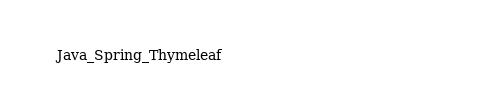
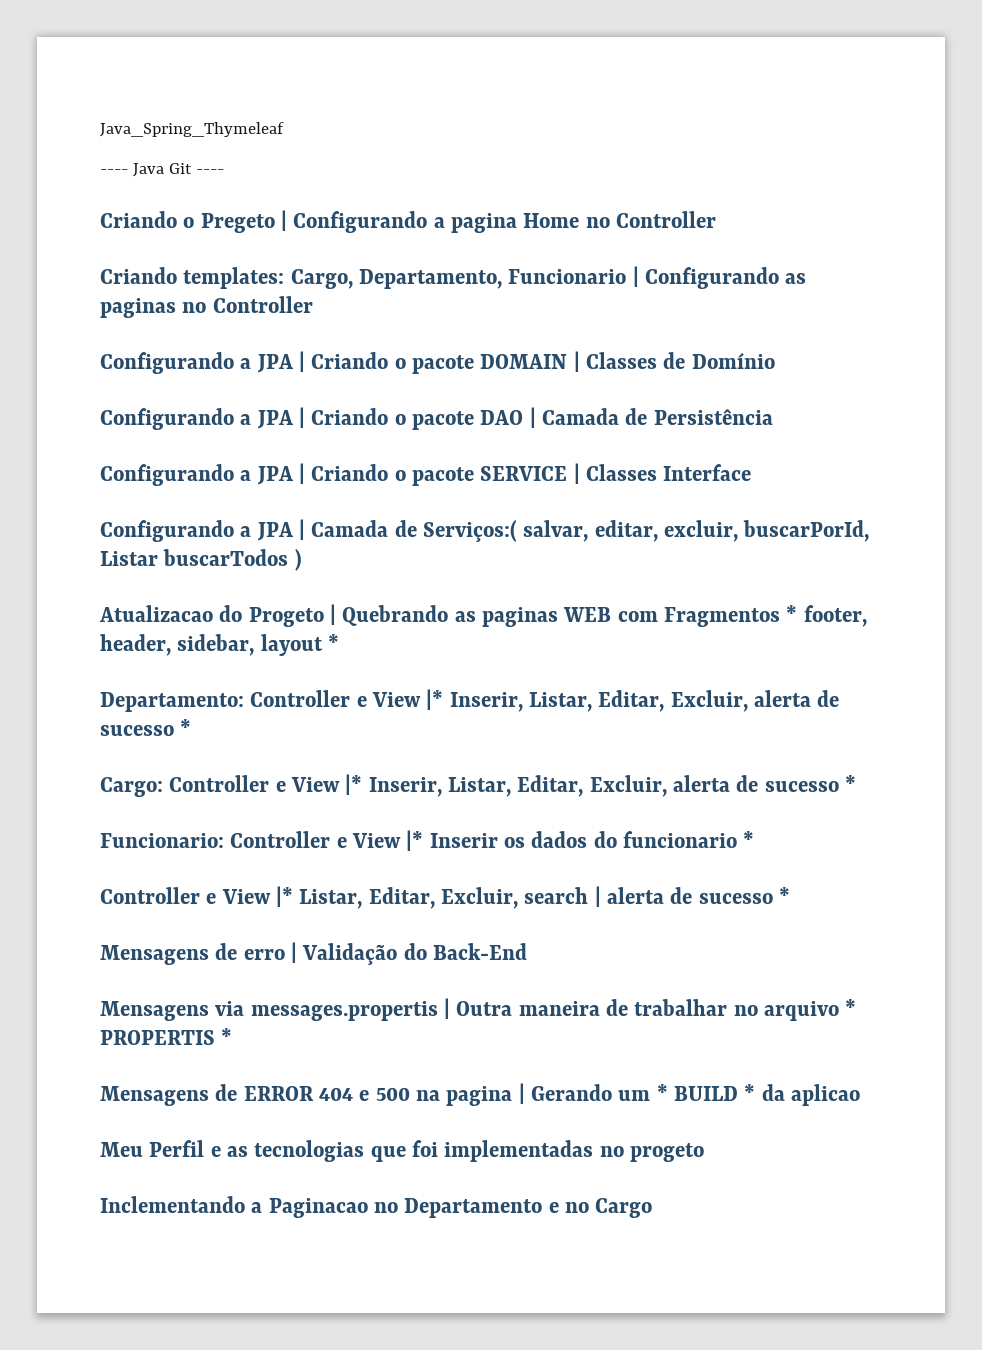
(223, 56) none -> [100,163,224,177] [100,210,717,233] [100,266,807,289] [100,296,313,318] [100,351,775,374] [100,407,773,430] [100,463,752,486] [100,519,870,542] [100,549,302,571] [99,604,867,627] [100,634,340,656] [100,689,840,712] [100,719,192,736] [100,774,857,797] [100,830,755,851] [100,886,791,909] [100,942,528,965] [100,998,857,1021] [100,1028,233,1045] [100,1083,861,1106] [100,1140,705,1162] [100,1196,653,1218] // ---- Java Git ---- // Criando o Pregeto | Configurando a pagina Home no Controller // Criando templates: Cargo, Departamento, Funcionario | Configurando as paginas no Controller // Configurando a JPA | Criando o pacote DOMAIN | Classes de Domínio // Configurando a JPA | Criando o pacote DAO | Camada de Persistência // Configurando a JPA | Criando o pacote SERVICE | Classes Interface // Configurando a JPA | Camada de Serviços:( salvar, editar, excluir, buscarPorId, Listar buscarTodos ) // Atualizacao do Progeto | Quebrando as paginas WEB com Fragmentos * footer, header, sidebar, layout * // Departamento: Controller e View |* Inserir, Listar, Editar, Excluir, alerta de sucesso * // Cargo: Controller e View |* Inserir, Listar, Editar, Excluir, alerta de sucesso * // Funcionario: Controller e View |* Inserir os dados do funcionario * // Controller e View |* Listar, Editar, Excluir, search | alerta de sucesso * // Mensagens de erro | Validação do Back-End // Mensagens via messages.propertis | Outra maneira de trabalhar no arquivo * PROPERTIS * // Mensagens de ERROR 404 e 500 na pagina | Gerando um * BUILD * da aplicao // Meu Perfil e as tecnologias que foi implementadas no progeto // Inclementando a Paginacao no Departamento e no Cargo

